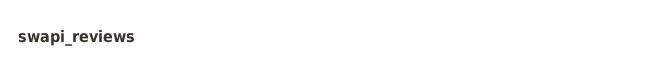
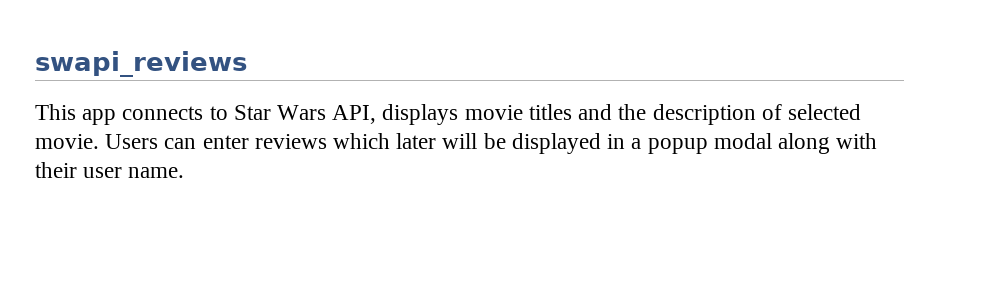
(135, 37) none -> [35,104,861,125] [35,133,878,154] [35,162,185,178] // This app connects to Star Wars API, displays movie titles and the description of selected movie. Users can enter reviews which later will be displayed in a popup modal along with their user name.

